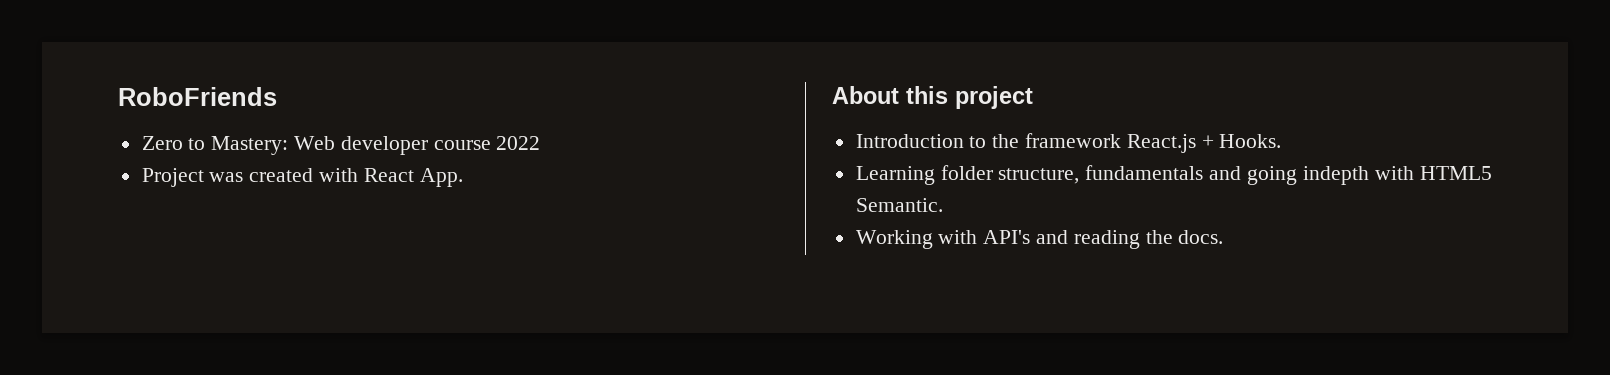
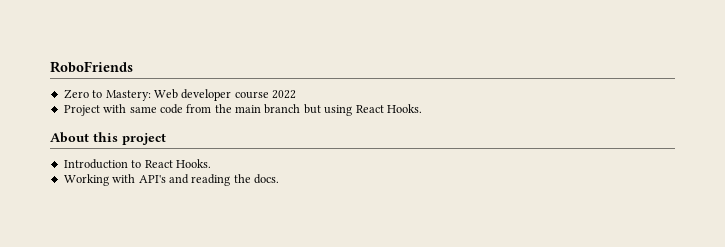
[209,168,463,187] was created with React App. -> [103,104,422,116] with same code from the main branch but using React Hooks.
[992,133,1282,153] [855,165,1492,185] [855,198,943,212] the framework React.js + Hooks. // Learning folder structure, fundamentals and going indepth with HTML5 Semantic. -> [144,159,211,168] React Hooks.

